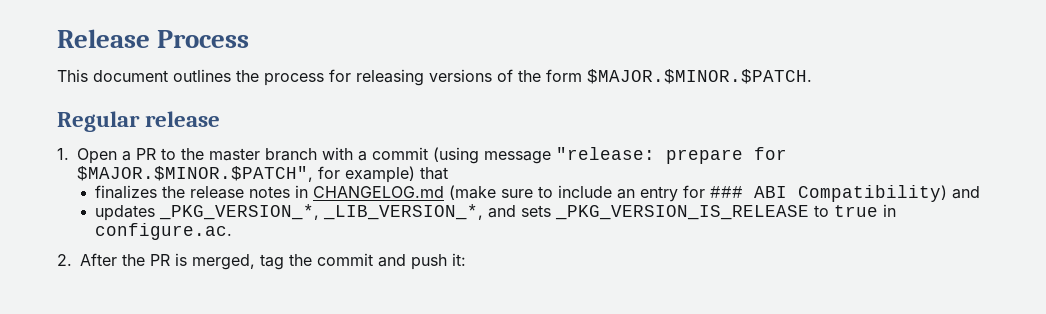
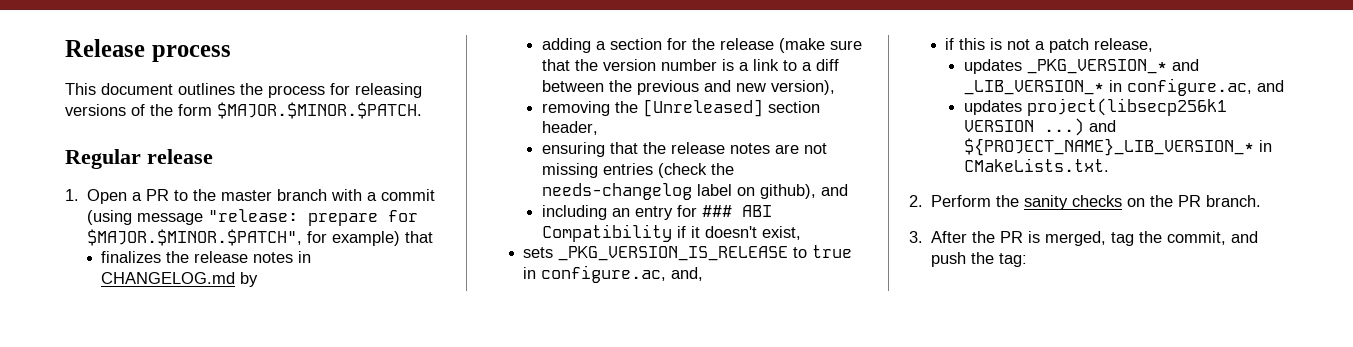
[157,30,250,48] Process -> [151,45,231,62] process
[448,185,612,200] (make sure to include -> [240,272,259,287] [541,38,862,53] [541,59,839,71] [541,80,835,95] [541,99,820,117] [541,121,598,135] [541,142,827,157] [541,163,734,178] [541,183,848,200] [541,205,607,220] by // adding a section for the release (make sure that the version number is a link to a diff between the previous and new version), // removing the [Unreleased] section header, // ensuring that the release notes are not missing entries (check the needs-changelog label on github), and // including
[797,185,980,202] [94,204,516,221] Compatibility) and // updates _PKG_VERSION_*, _LIB_VERSION_*, and -> [541,224,801,242] Compatibility if it doesn't exist, //
[94,223,232,240] [57,254,72,266] configure.ac. // 2. -> [541,265,704,283] [945,38,1154,53] [963,59,1199,74] [963,78,1284,96] [963,98,1227,116] [963,118,1116,136] [963,138,1272,156] [963,158,1109,172] [909,195,1262,210] [909,231,923,243] configure.ac, and, // if this is not a patch release, // updates _PKG_VERSION_* and _LIB_VERSION_* in configure.ac, and // updates project(libsecp256k1 VERSION ...) and ${PROJECT_NAME}_LIB_VERSION_* in CMakeLists.txt. // 2. Perform the sanity checks on the PR branch. // 3.
[317,253,373,266] commit -> [1167,231,1227,245] commit,
[452,253,466,266] it: -> [971,252,1028,267] the tag:

